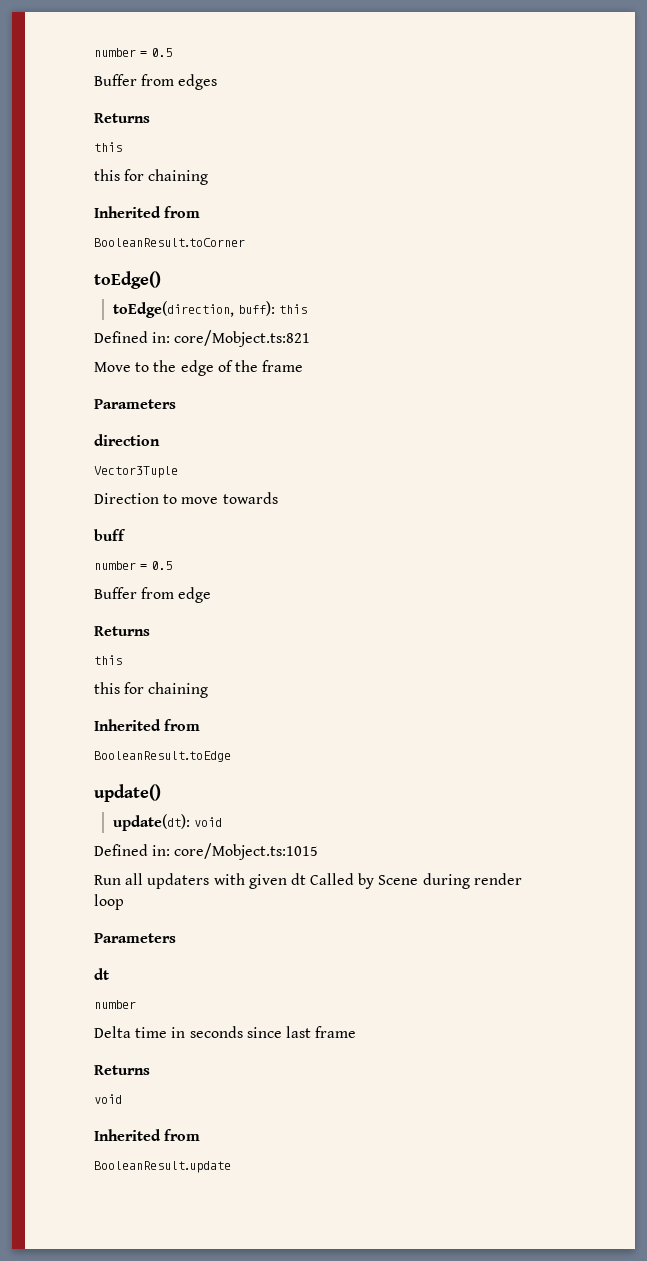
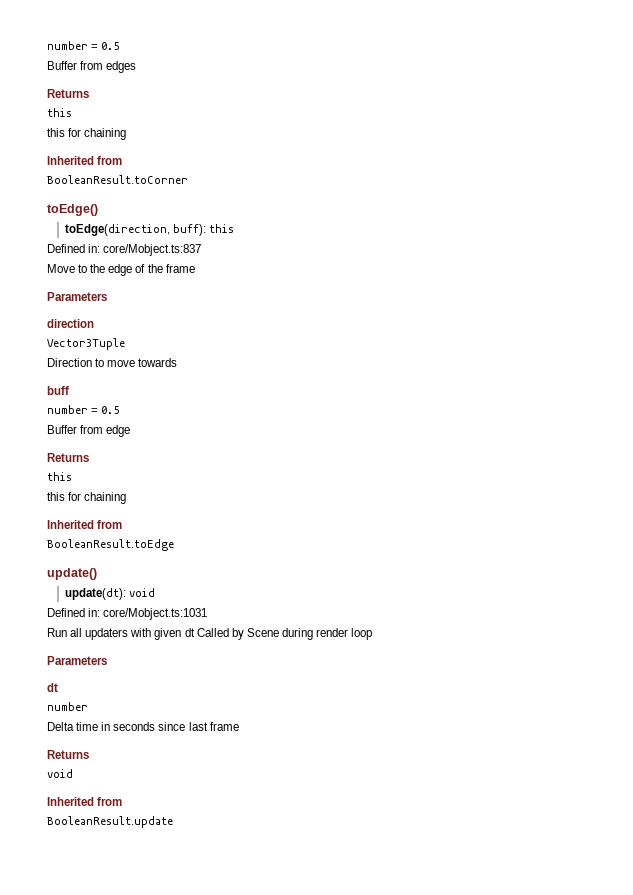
[174,330,311,347] core/Mobject.ts:821 -> [103,244,202,256] core/Mobject.ts:837
[174,843,319,860] core/Mobject.ts:1015 -> [103,608,208,620] core/Mobject.ts:1031

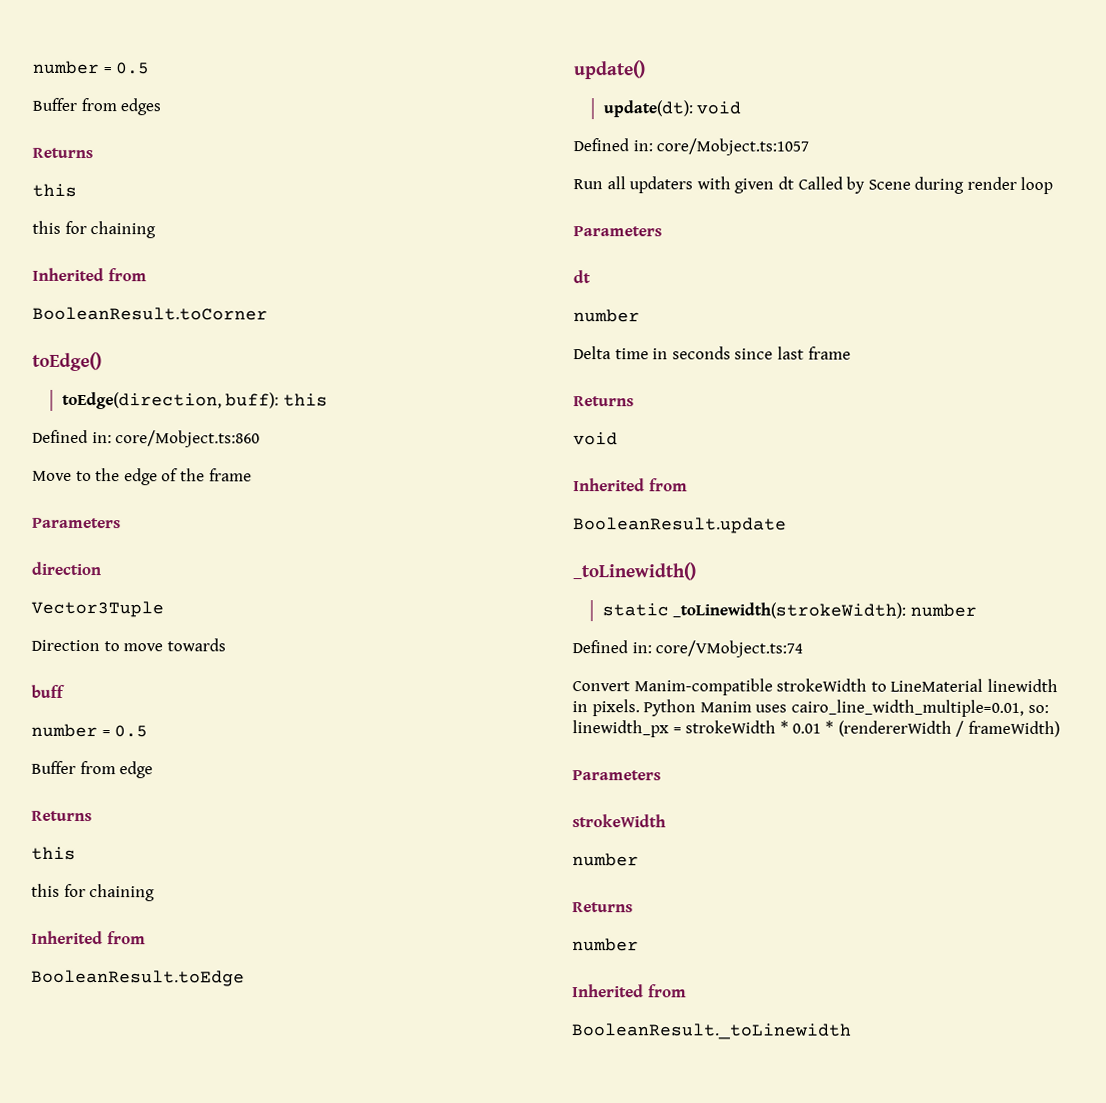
[103,244,202,256] core/Mobject.ts:837 -> [115,430,261,448] core/Mobject.ts:860
[103,608,208,620] core/Mobject.ts:1031 -> [656,138,810,156] core/Mobject.ts:1057
(173, 822) none -> [572,562,696,581] [601,602,978,619] [572,640,804,658] [572,678,1058,696] [572,699,1049,717] [572,720,1060,738] [572,770,661,781] [572,814,666,828] [572,853,639,867] [572,902,633,913] [572,938,639,952] [572,984,687,998] [571,1023,852,1040] // _toLinewidth() // static _toLinewidth(strokeWidth): number // Defined in: core/VMobject.ts:74 // Convert Manim-compatible strokeWidth to LineMaterial linewidth in pixels. Python Manim uses cairo_line_width_multiple=0.01, so: linewidth_px = strokeWidth * 0.01 * (rendererWidth / frameWidth) // Parameters // strokeWidth // number // Returns // number // Inherited from // BooleanResult._toLinewidth

